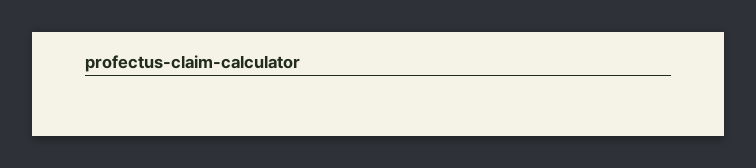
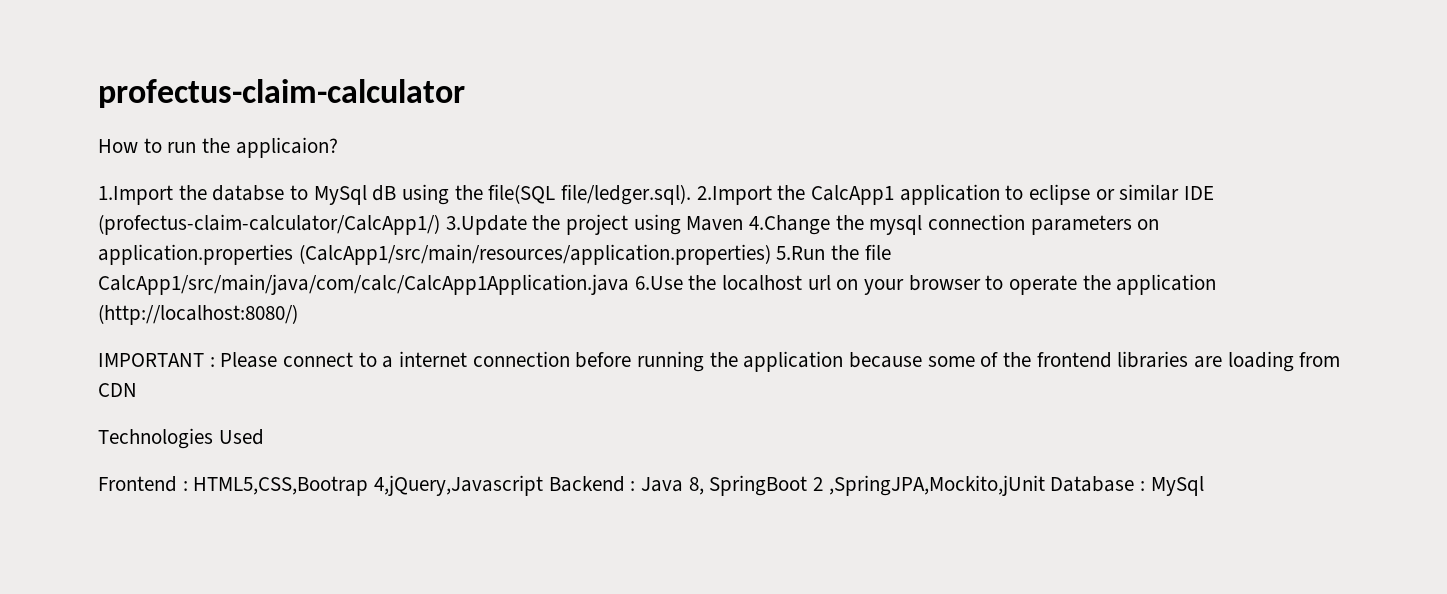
(300, 63) none -> [98,137,338,158] [98,184,1215,205] [98,214,1160,235] [98,244,891,265] [98,274,1217,295] [98,304,298,325] [98,351,1341,372] [98,383,137,397] [98,428,264,449] [98,475,1204,496] // How to run the applicaion? // 1.Import the databse to MySql dB using the file(SQL file/ledger.sql). 2.Import the CalcApp1 application to eclipse or similar IDE (profectus-claim-calculator/CalcApp1/) 3.Update the project using Maven 4.Change the mysql connection parameters on application.properties (CalcApp1/src/main/resources/application.properties) 5.Run the file CalcApp1/src/main/java/com/calc/CalcApp1Application.java 6.Use the localhost url on your browser to operate the application (http://localhost:8080/) // IMPORTANT : Please connect to a internet connection before running the application because some of the frontend libraries are loading from CDN // Technologies Used // Frontend : HTML5,CSS,Bootrap 4,jQuery,Javascript Backend : Java 8, SpringBoot 2 ,SpringJPA,Mockito,jUnit Database : MySql

